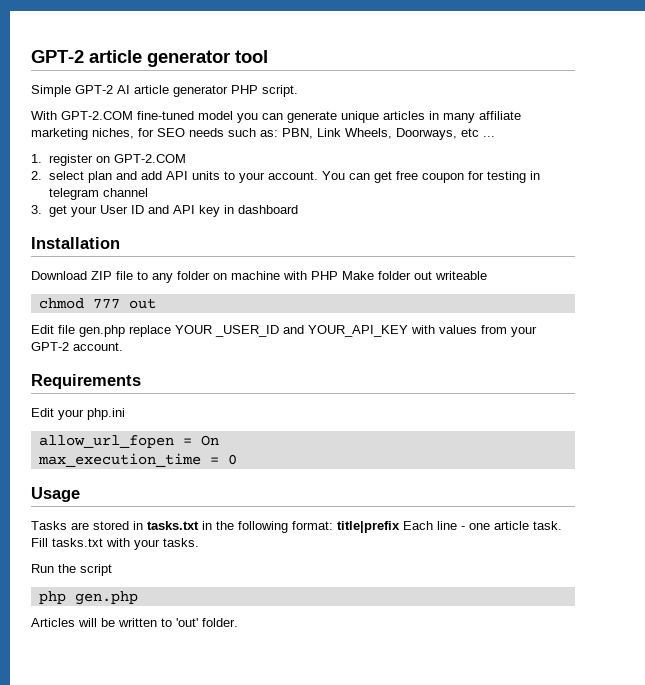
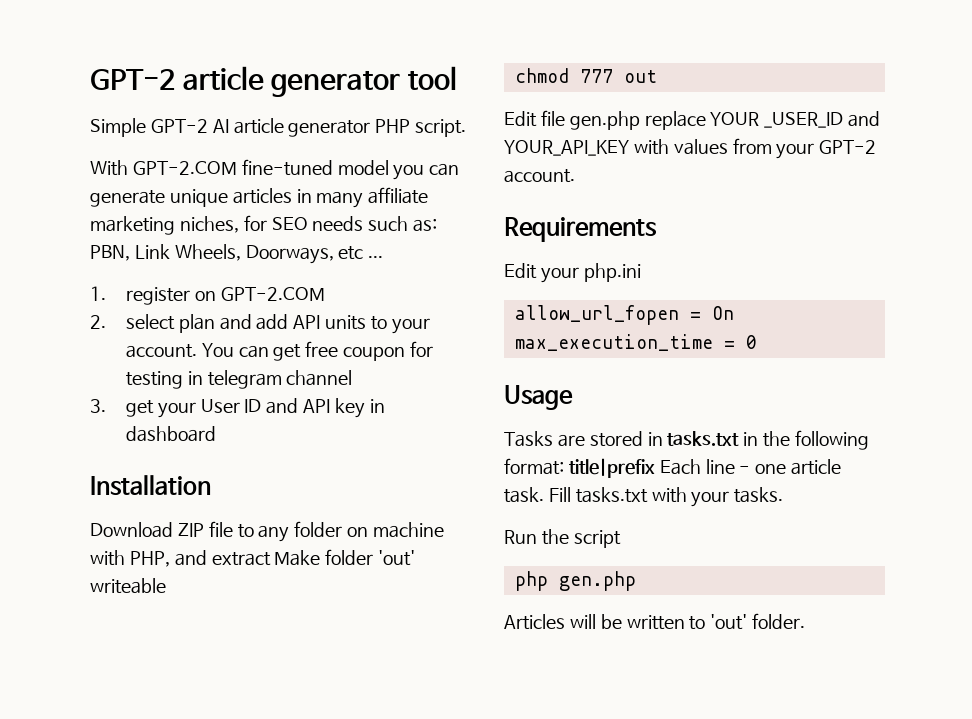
[311,271,338,280] PHP -> [129,550,271,567] PHP, and extract
[414,271,432,280] out -> [378,550,416,566] 'out'

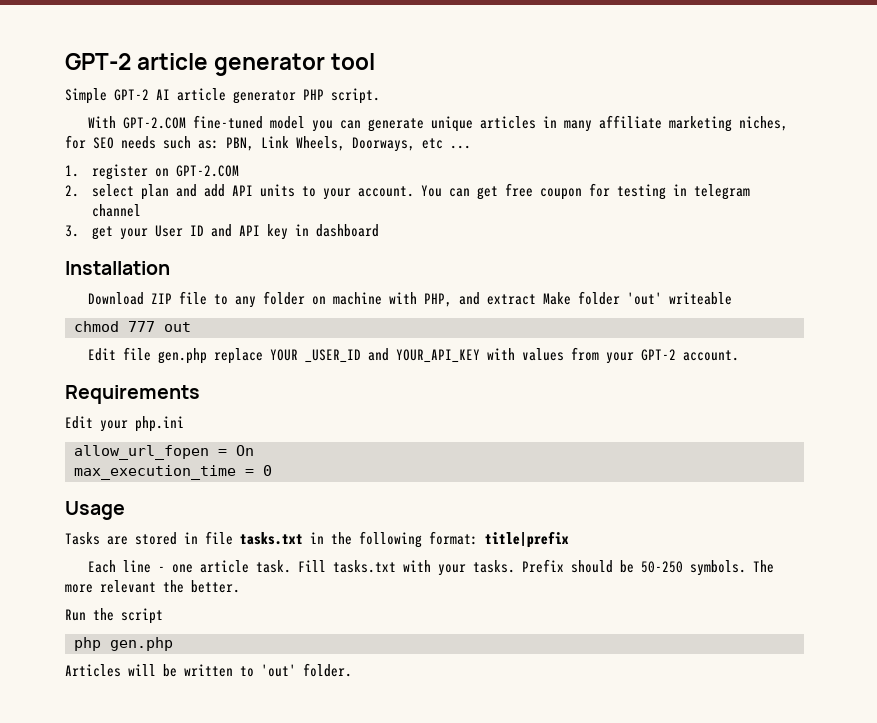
(663, 439) none -> [205,531,233,545] file
(655, 468) none -> (569, 539) //
(784, 495) none -> [521,559,774,576] [65,580,240,593] Prefix should be 50-250 symbols. The more relevant the better.

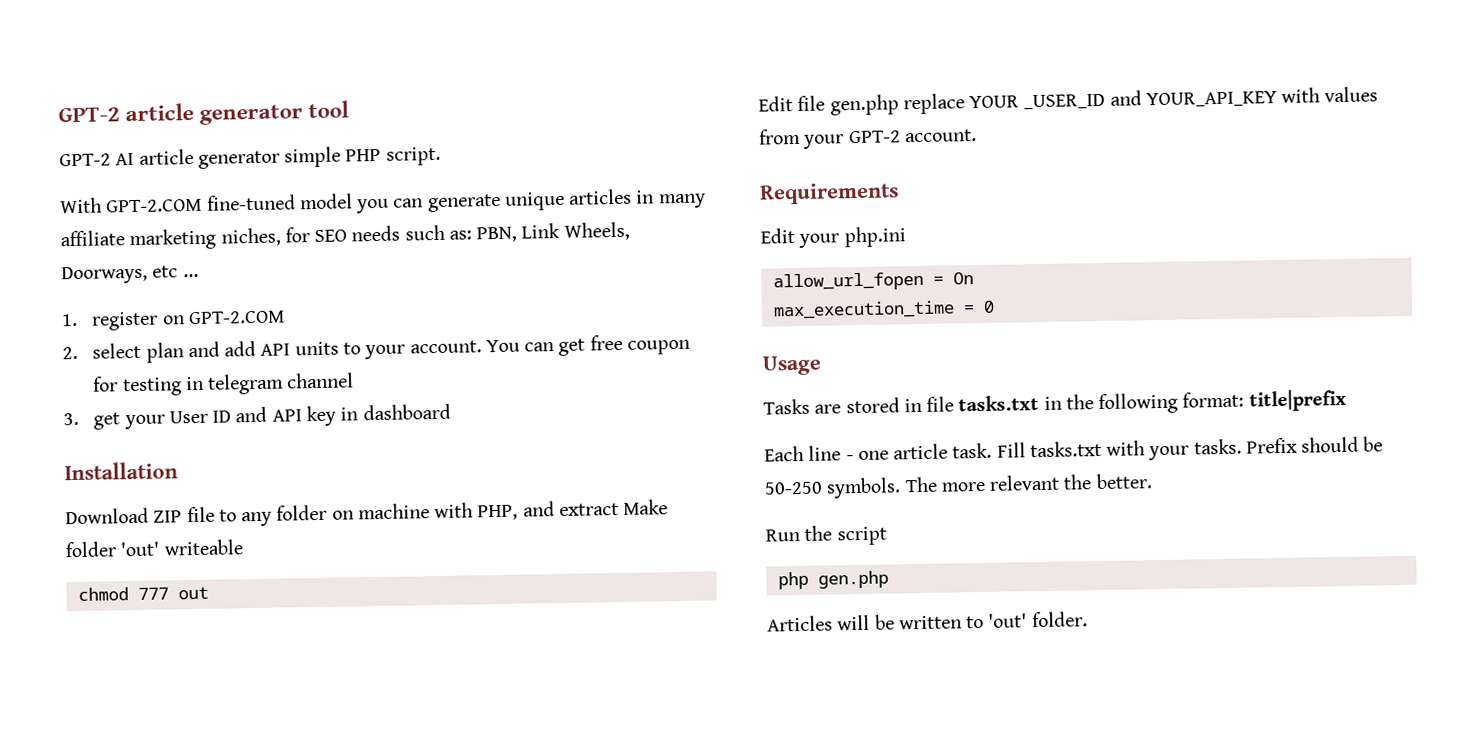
[65,88,107,104] Simple -> (350, 109) none
(296, 97) none -> [284,146,342,168] simple

